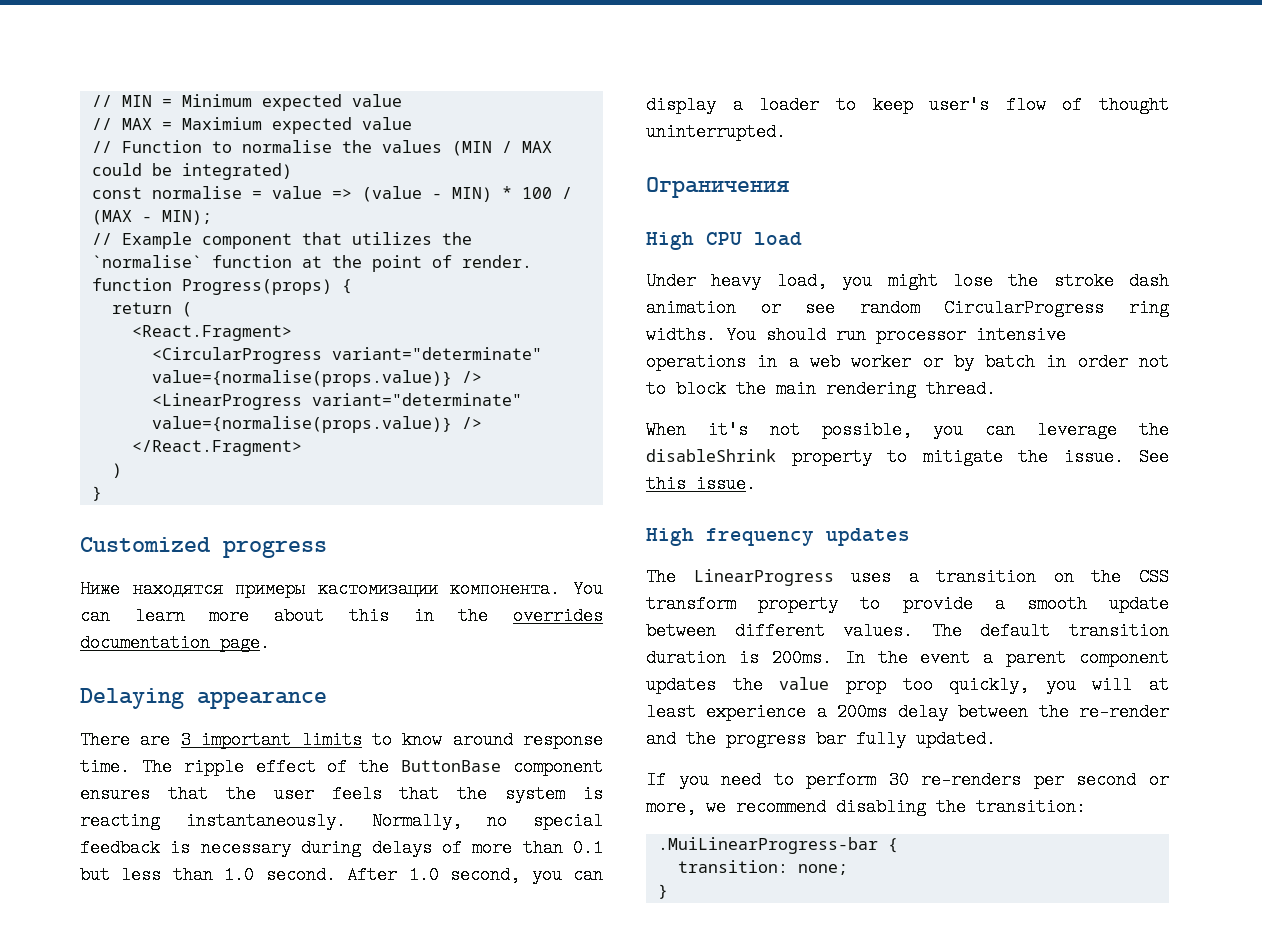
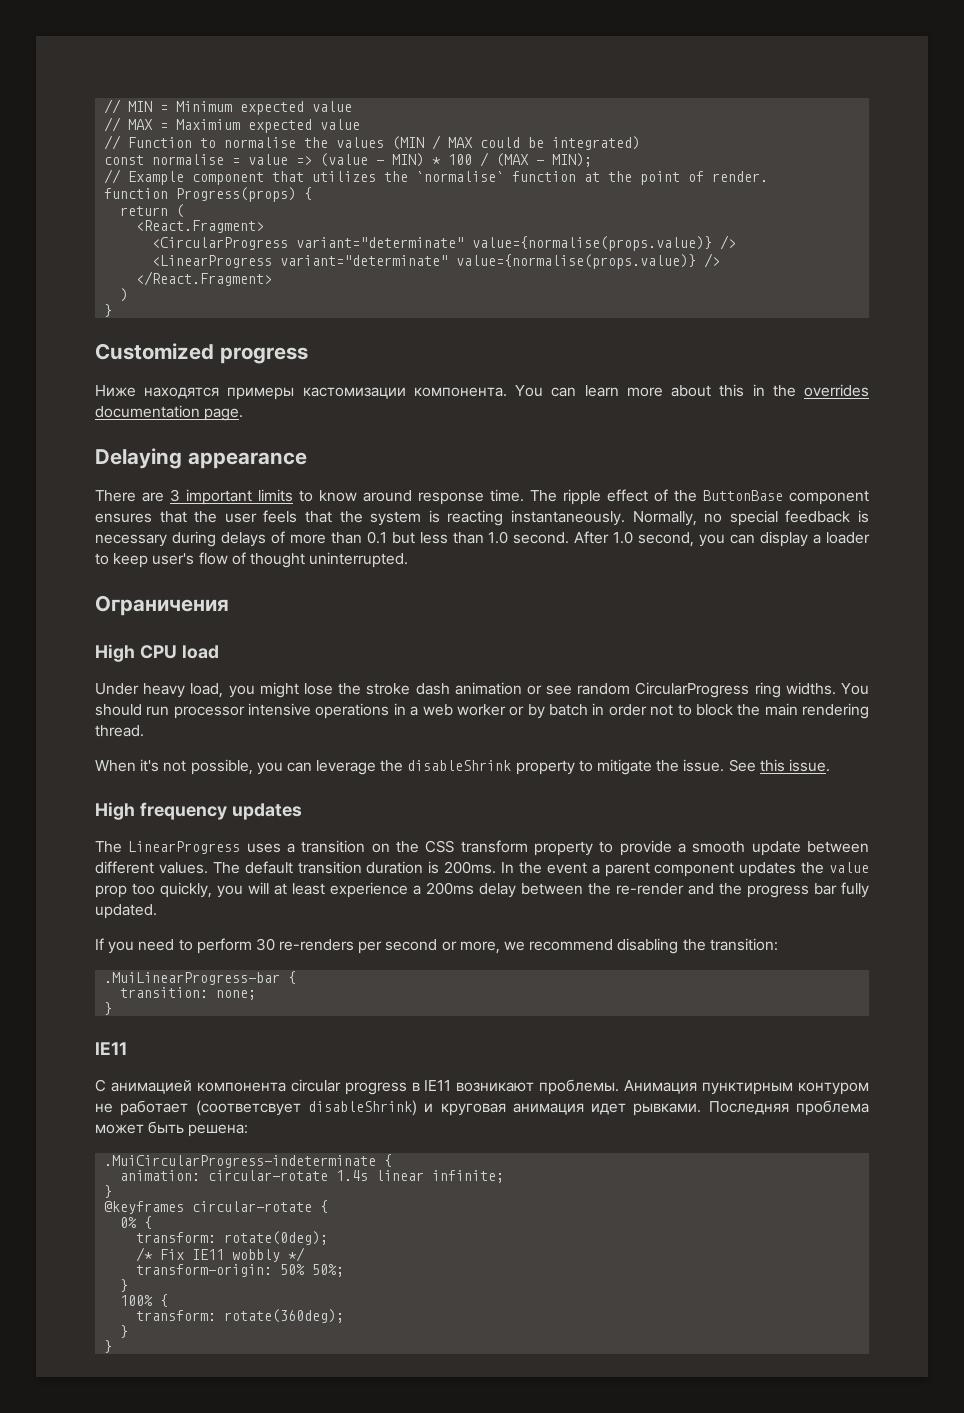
(668, 891) none -> [95,1042,127,1055] [95,1079,869,1095] [95,1100,869,1116] [95,1121,249,1137] [104,1154,393,1168] [120,1170,505,1183] [104,1185,113,1198] [104,1200,329,1214] [120,1216,153,1229] [136,1231,329,1245] [136,1247,306,1262] [136,1264,345,1277] [120,1279,129,1292] [120,1294,169,1307] [136,1309,345,1323] [120,1325,129,1338] [104,1340,113,1353] // IE11 // С анимацией компонента circular progress в IE11 возникают проблемы. Анимация пунктирным контуром не работает (соответсвует disableShrink) и круговая анимация идет рывками. Последняя проблема может быть решена: // .MuiCircularProgress-indeterminate { // animation: circular-rotate 1.4s linear infinite; // } // @keyframes circular-rotate { // 0% { // transform: rotate(0deg); // /* Fix IE11 wobbly */ // transform-origin: 50% 50%; // } // 100% { // transform: rotate(360deg); // } // }

